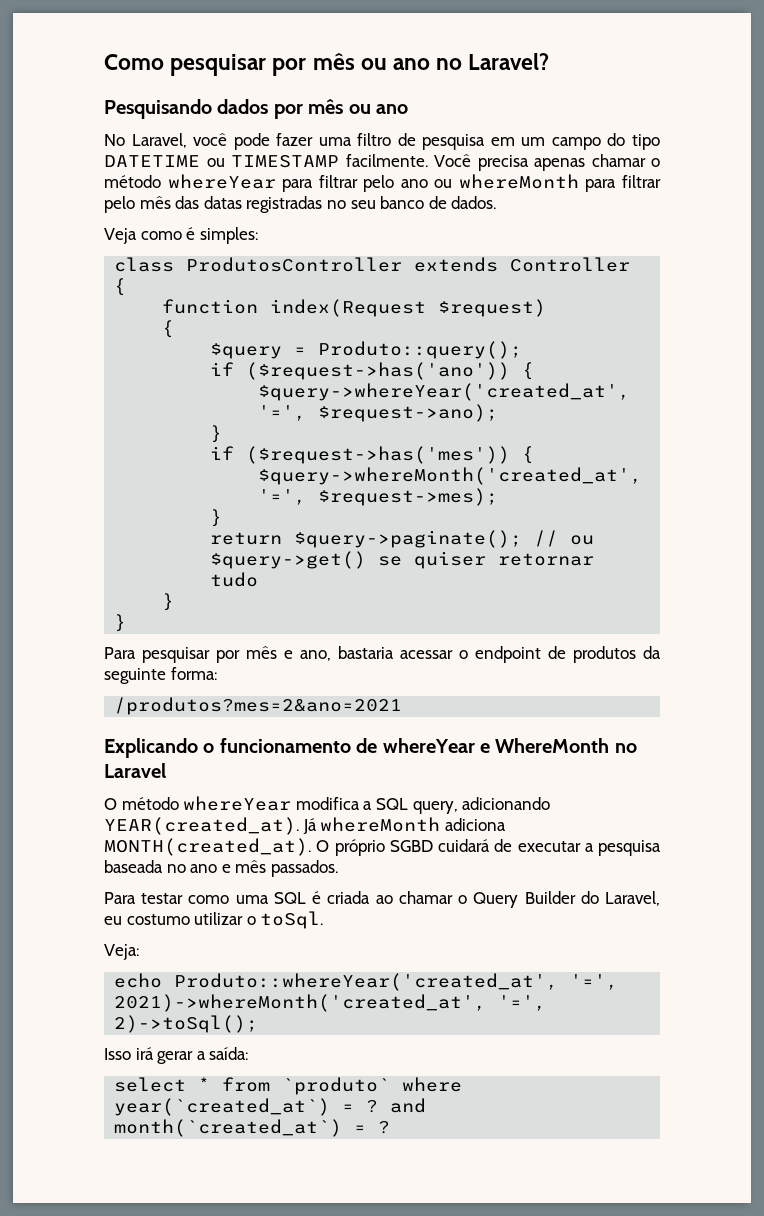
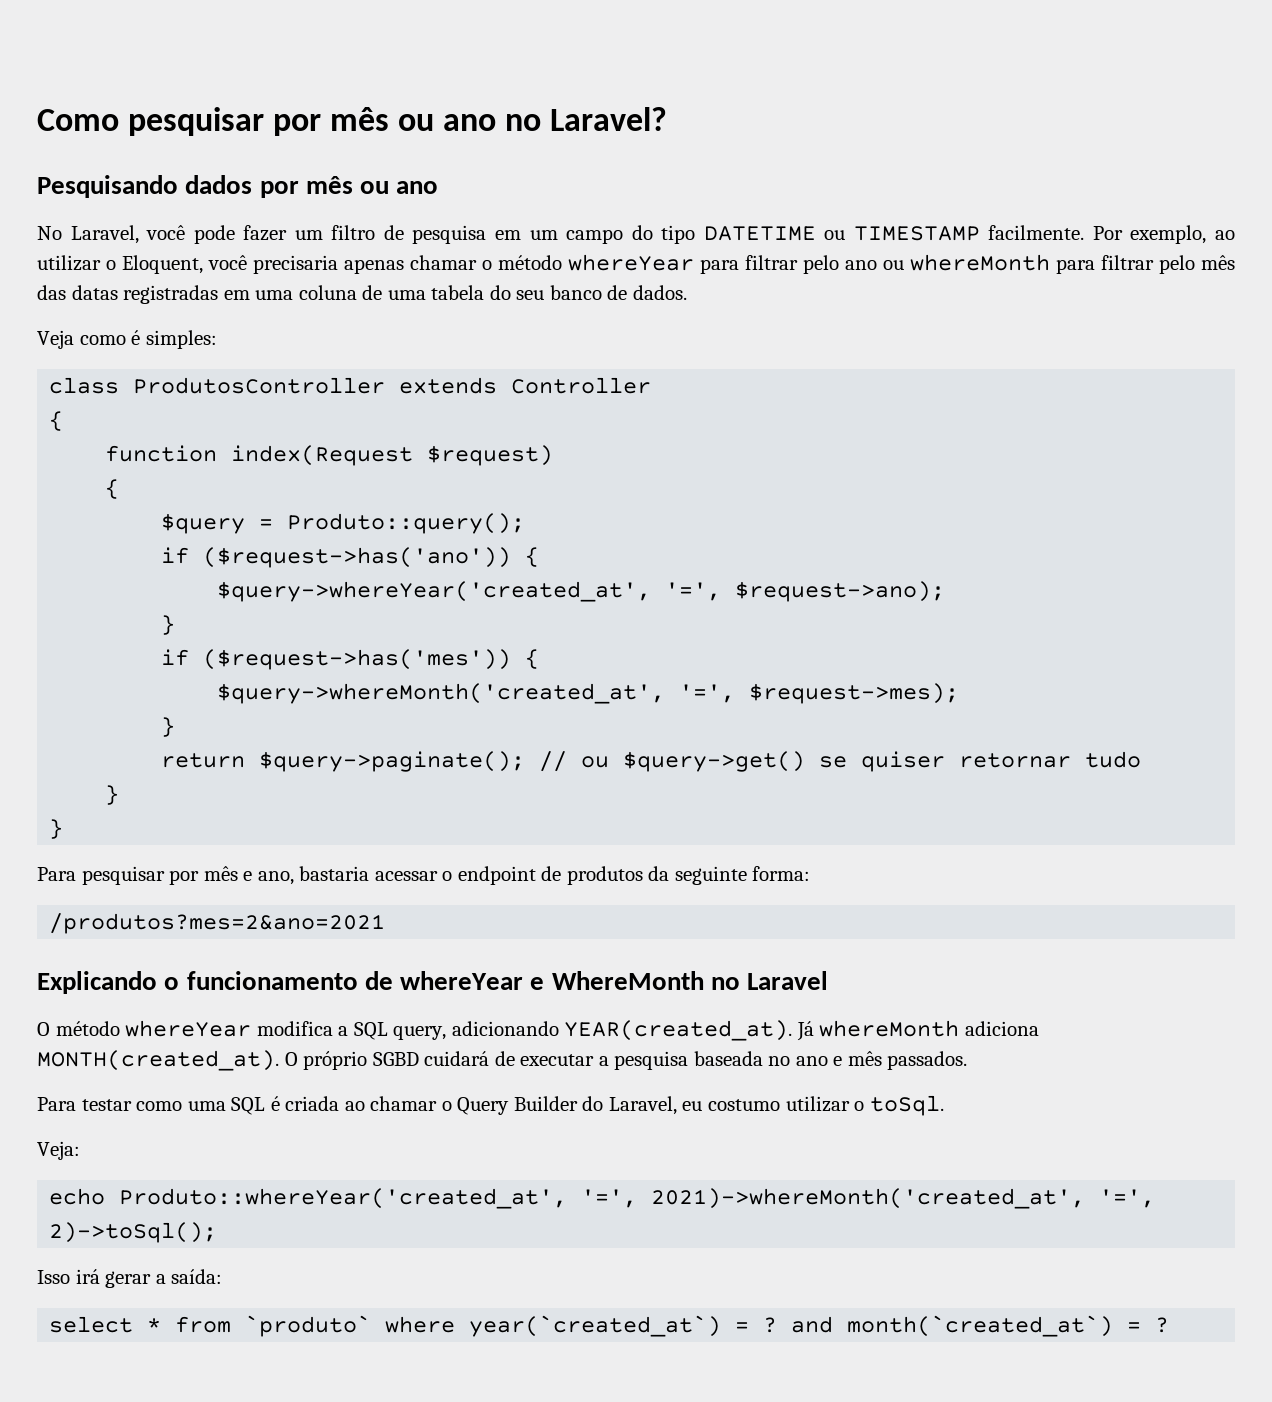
[318,137,352,146] uma -> [294,230,323,240] um
[434,154,529,171] Você precisa -> [1092,225,1235,244] [37,255,338,274] Por exemplo, ao utilizar o Eloquent, você precisaria
[326,200,346,209] no -> [223,285,511,300] em uma coluna de uma tabela do

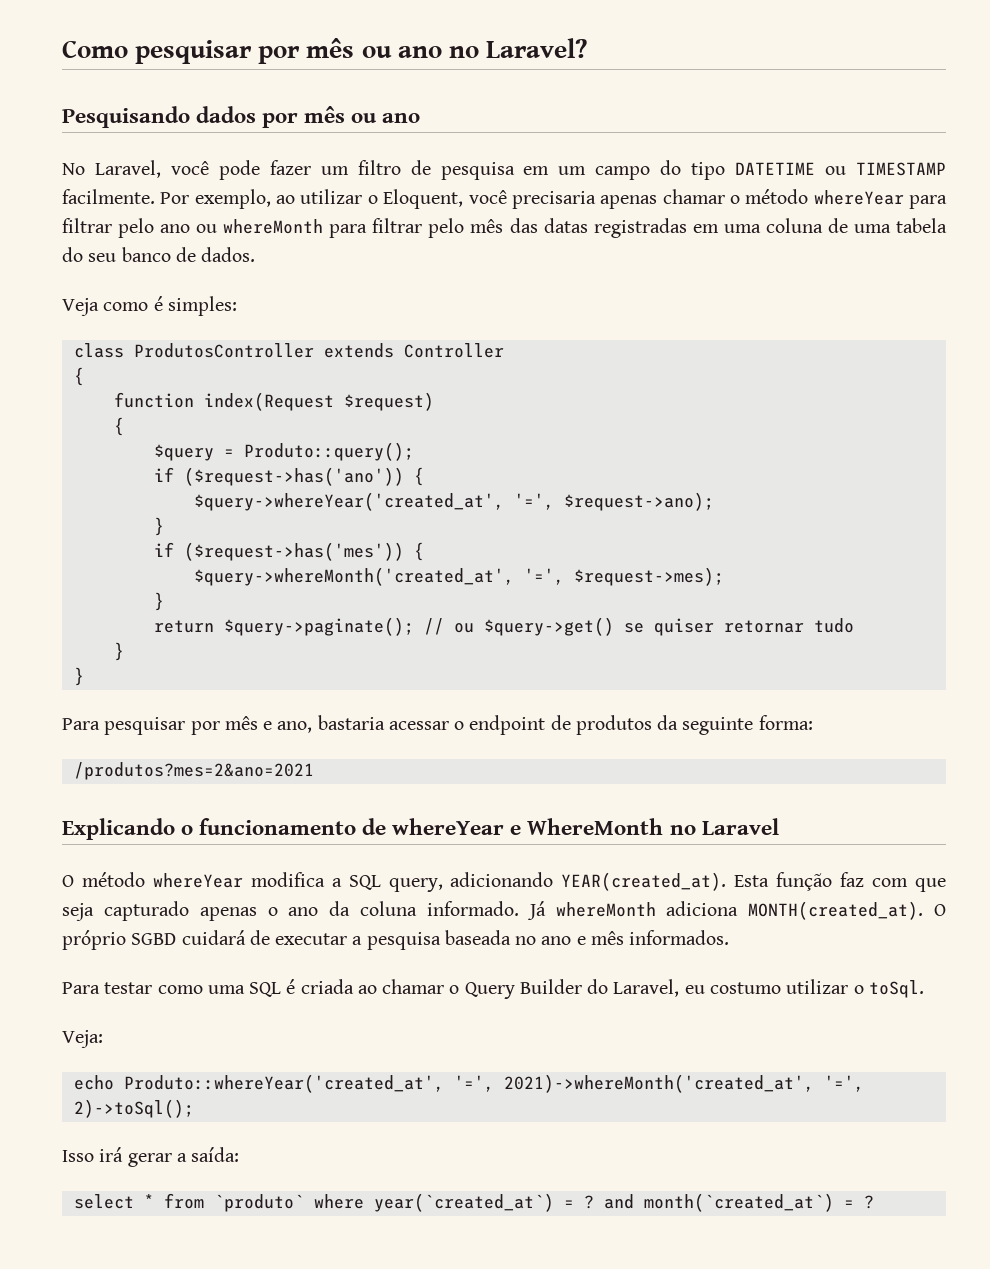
(793, 1030) none -> [734,872,946,892] [62,901,519,921] Esta função faz com que seja capturado apenas o ano da coluna informado.
[887,1051,968,1070] passados. -> [629,930,730,945] informados.

